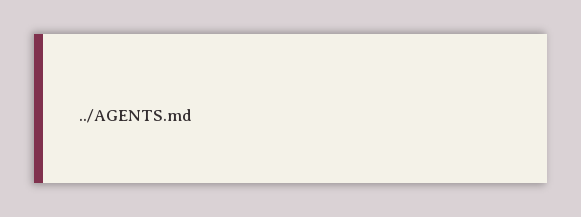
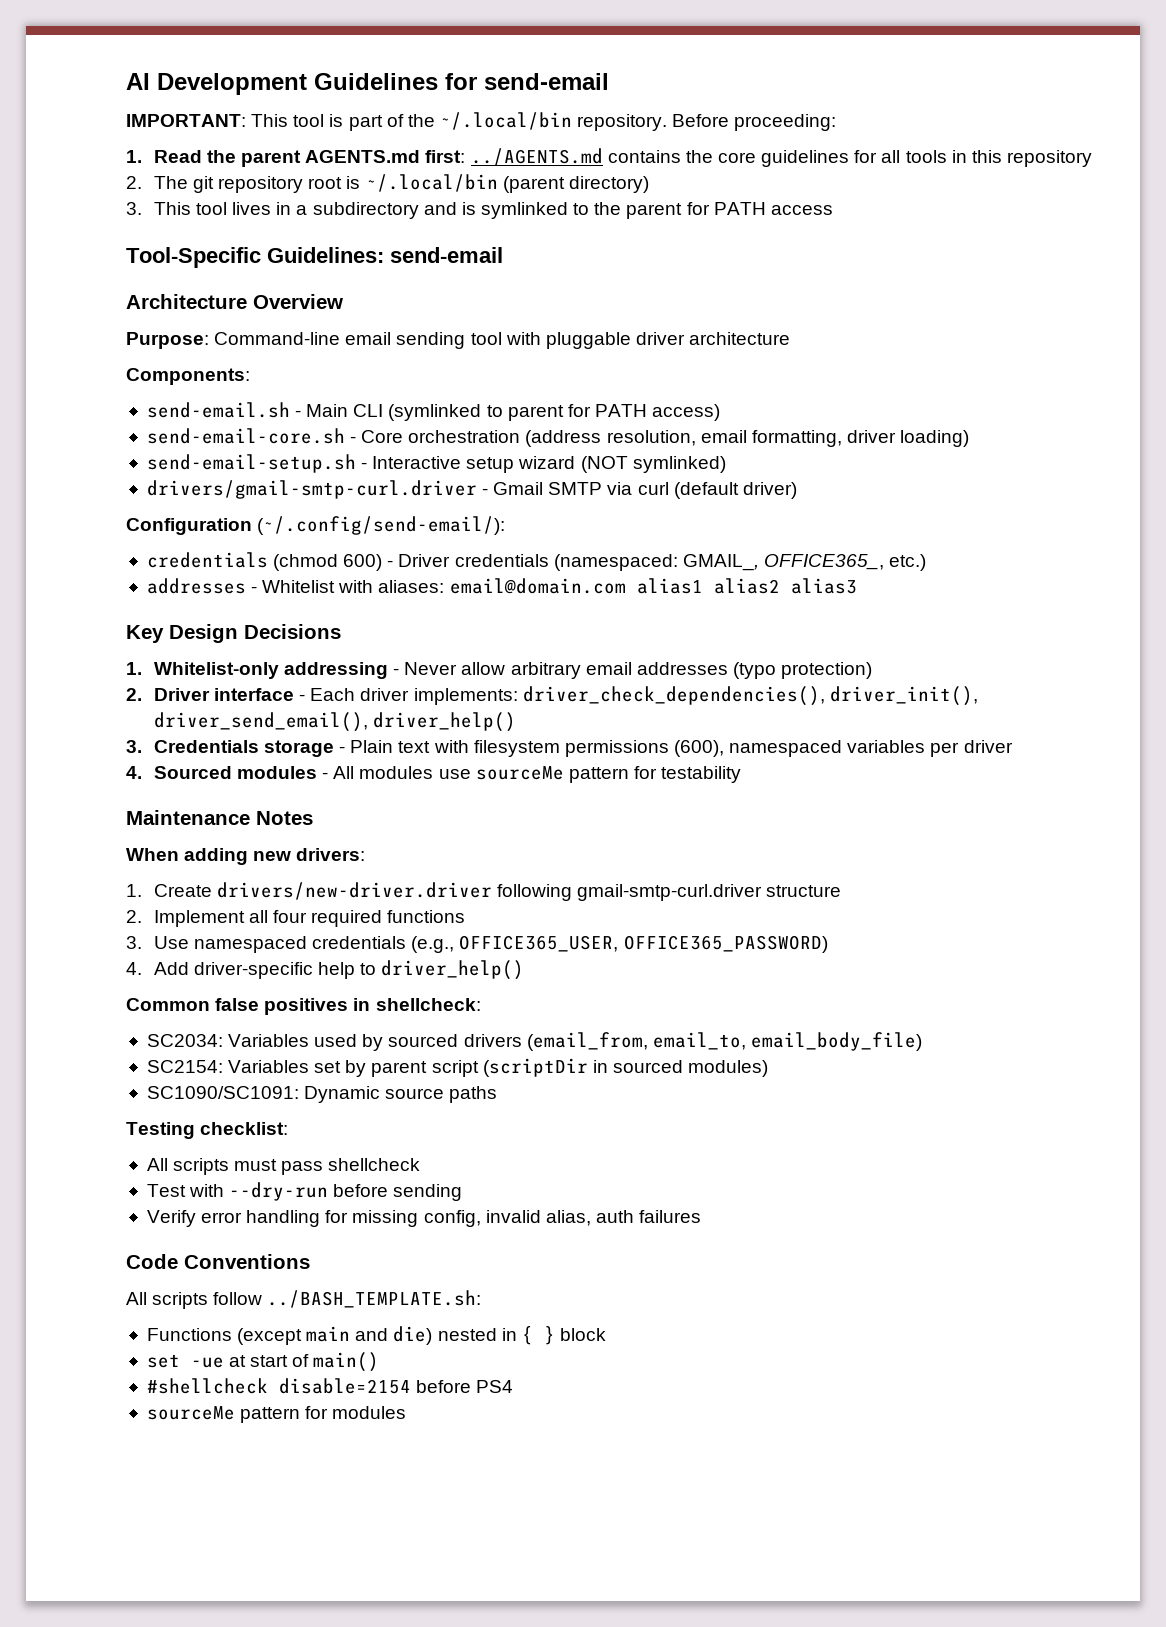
[79,109,192,123] ../AGENTS.md -> [126,73,609,95] [126,112,837,131] [126,148,1092,167] [126,174,649,193] [126,202,833,219] [126,247,503,268] [126,294,343,309] [126,332,791,349] [126,368,250,385] [146,402,721,421] [146,428,970,447] [146,454,726,473] [146,480,797,499] [126,516,506,535] [146,552,927,571] [146,578,857,594] [126,624,341,643] [126,662,873,679] [126,686,978,706] [153,712,517,732] [126,740,1013,757] [126,766,742,783] [126,810,313,825] [126,848,366,865] [126,882,842,901] [126,910,466,927] [126,935,828,953] [126,960,525,980] [126,998,481,1015] [146,1032,922,1051] [146,1058,769,1077] [146,1086,498,1103] [126,1122,289,1139] [146,1158,421,1175] [146,1182,463,1201] [146,1210,702,1227] [126,1254,310,1269] [126,1290,482,1309] [146,1326,606,1345] [146,1352,380,1372] [146,1378,514,1394] [146,1406,407,1423] AI Development Guidelines for send-email // IMPORTANT: This tool is part of the ~/.local/bin repository. Before proceeding: // 1. Read the parent AGENTS.md first: ../AGENTS.md contains the core guidelines for all tools in this repository // 2. The git repository root is ~/.local/bin (parent directory) // 3. This tool lives in a subdirectory and is symlinked to the parent for PATH access // Tool-Specific Guidelines: send-email // Architecture Overview // Purpose: Command-line email sending tool with pluggable driver architecture // Components: // send-email.sh - Main CLI (symlinked to parent for PATH access) // send-email-core.sh - Core orchestration (address resolution, email formatting, driver loading) // send-email-setup.sh - Interactive setup wizard (NOT symlinked) // drivers/gmail-smtp-curl.driver - Gmail SMTP via curl (default driver) // Configuration (~/.config/send-email/): // credentials (chmod 600) - Driver credentials (namespaced: GMAIL_, OFFICE365_, etc.) // addresses - Whitelist with aliases: email@domain.com alias1 alias2 alias3 // Key Design Decisions // 1. Whitelist-only addressing - Never allow arbitrary email addresses (typo protection) // 2. Driver interface - Each driver implements: driver_check_dependencies(), driver_init(), driver_send_email(), driver_help() // 3. Credentials storage - Plain text with filesystem permissions (600), namespaced variables per driver // 4. Sourced modules - All modules use sourceMe pattern for testability // Maintenance Notes // When adding new drivers: // 1. Create drivers/new-driver.driver following gmail-smtp-curl.driver structure // 2. Implement all four required functions // 3. Use namespaced credentials (e.g., OFFICE365_USER, OFFICE365_PASSWORD) // 4. Add driver-specific help to driver_help() // Common false positives in shellcheck: // SC2034: Variables used by sourced drivers (email_from, email_to, email_body_file) // SC2154: Variables set by parent script (scriptDir in sourced modules) // SC1090/SC1091: Dynamic source paths // Testing checklist: // All scripts must pass shellcheck // Test with --dry-run before sending // Verify error handling for missing config, invalid alias, auth failures // Code Conventions // All scripts follow ../BASH_TEMPLATE.sh: // Functions (except main and die) nested in { } block // set -ue at start of main() // #shellcheck disable=2154 before PS4 // sourceMe pattern for modules

